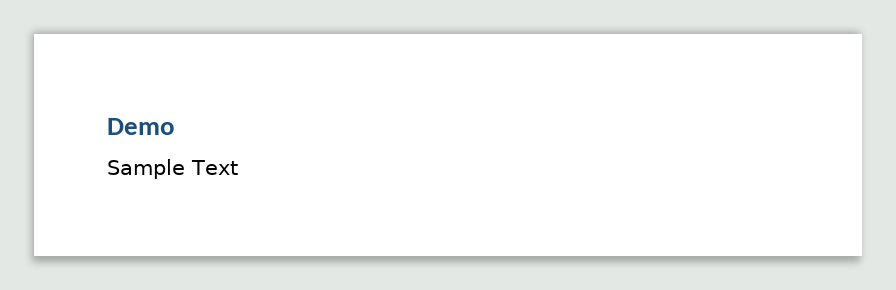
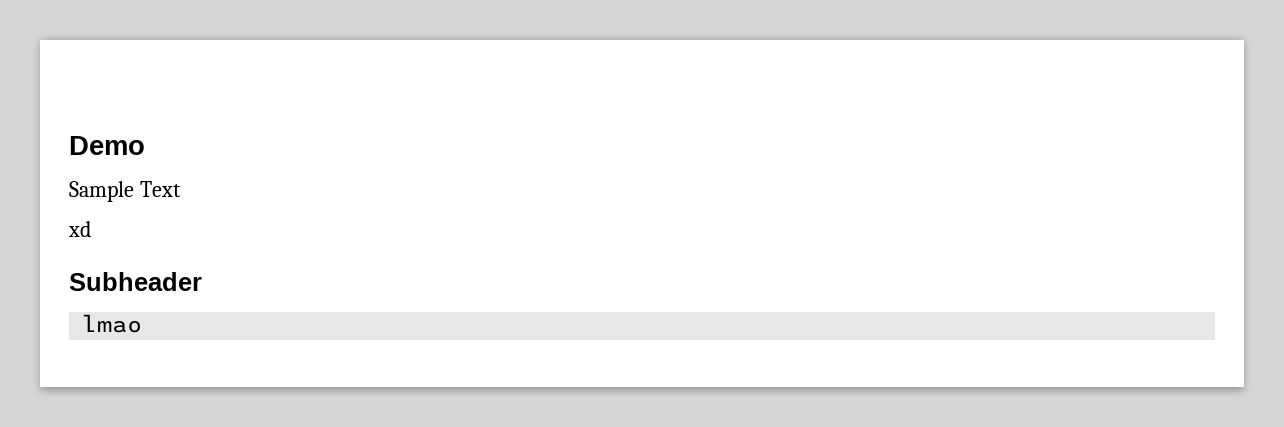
(238, 167) none -> [68,221,91,237] [69,272,202,291] [82,314,143,333] // xd // Subheader // lmao

